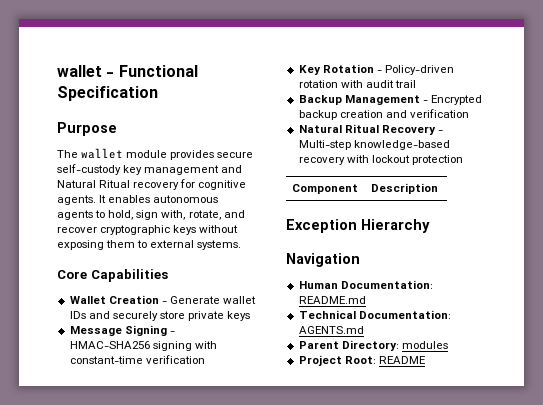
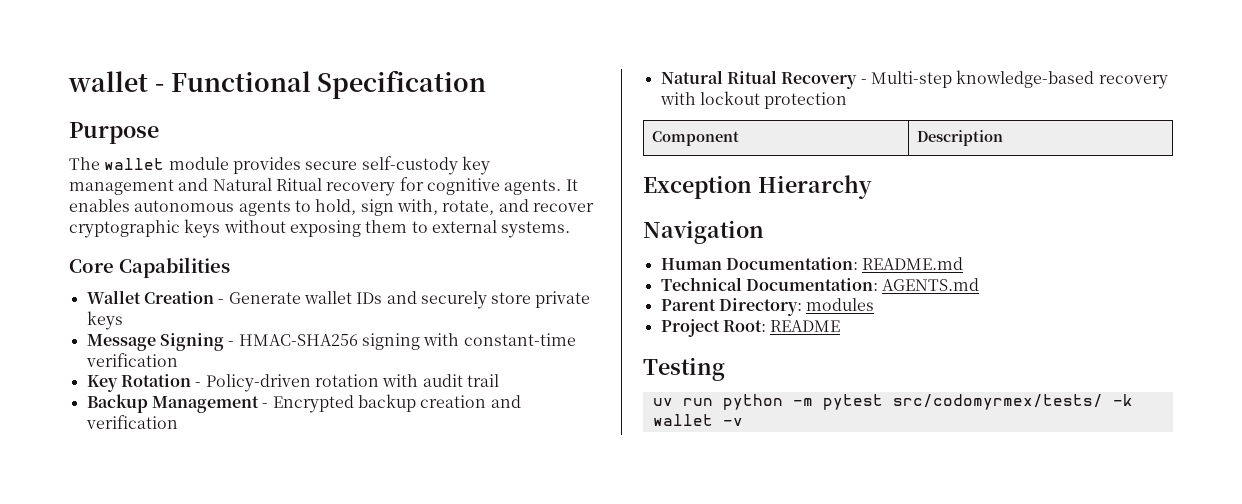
(426, 360) none -> [643,357,725,381] [652,394,1133,410] [652,414,743,426] // Testing // uv run python -m pytest src/codomyrmex/tests/ -k wallet -v

